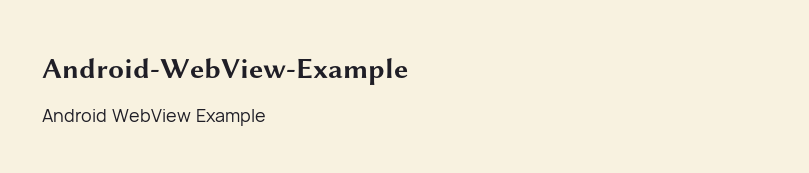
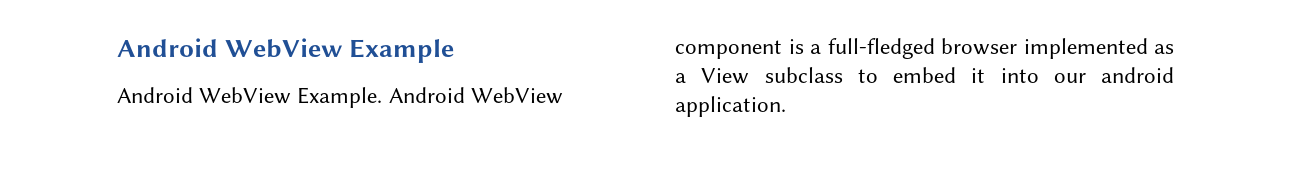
[42,58,408,85] [42,109,266,126] Android-WebView-Example // Android WebView Example -> [117,38,455,63] [117,87,563,108] [675,38,1174,59] [675,67,1174,84] [675,96,786,117] Android WebView Example // Android WebView Example. Android WebView component is a full-fledged browser implemented as a View subclass to embed it into our android application.

